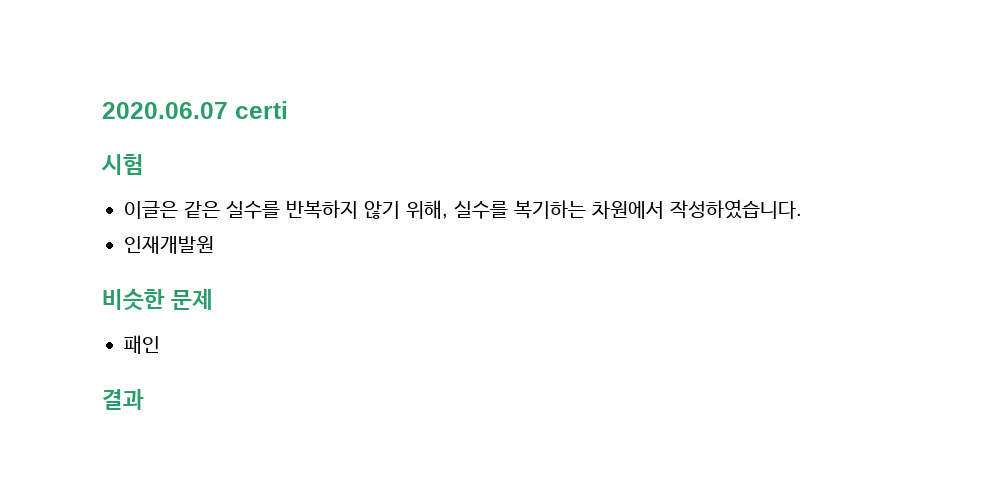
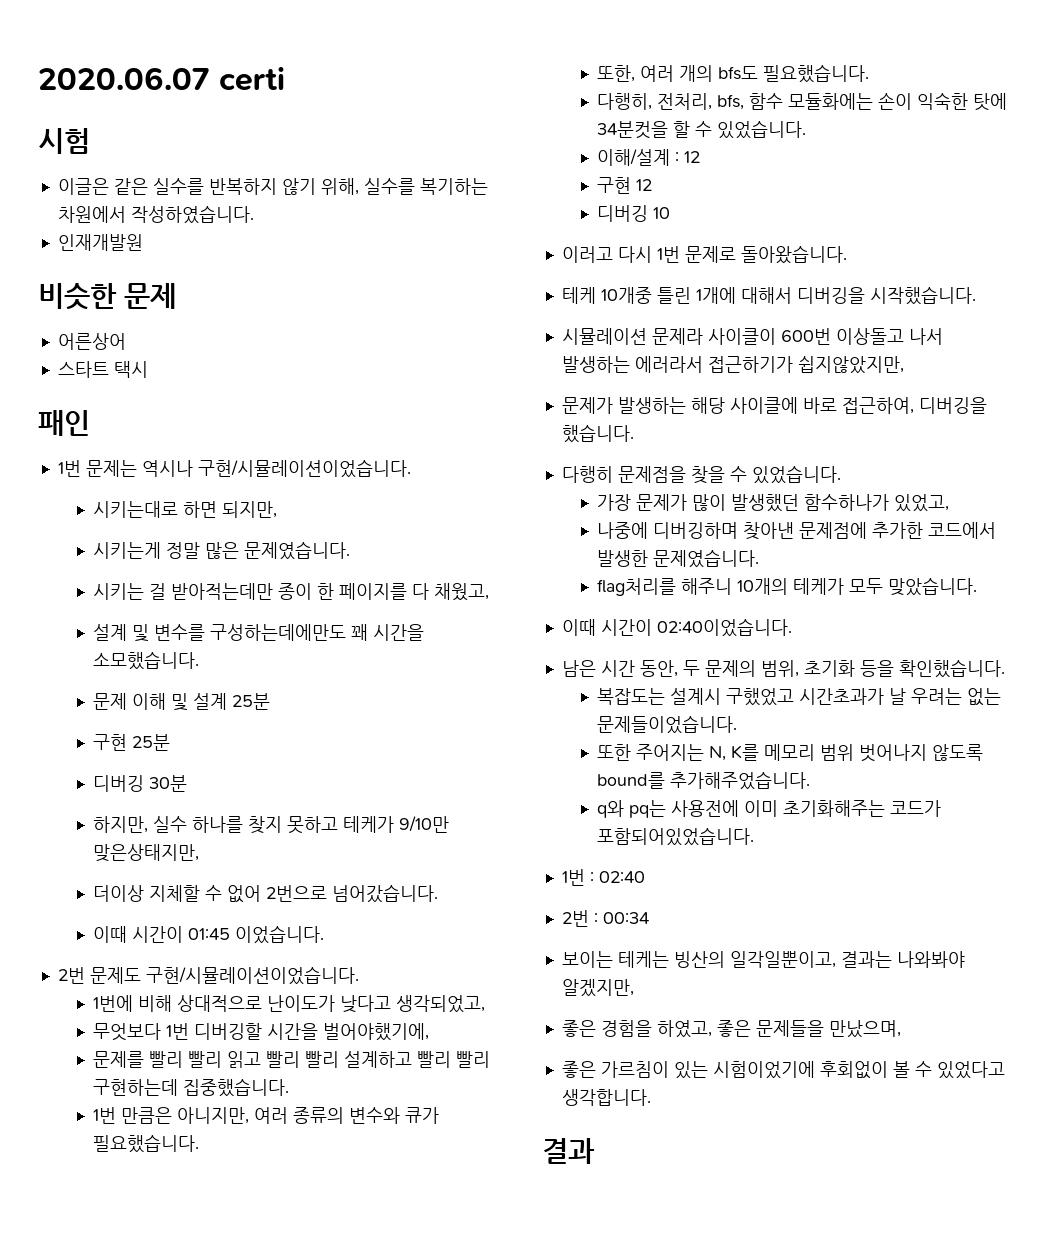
[124,335,160,354] 패인 -> [57,333,126,350] [57,361,148,378] [38,410,90,436] [57,459,411,478] [93,501,278,518] [93,541,351,560] [93,583,490,601] [93,624,425,642] [93,651,200,670] [93,693,271,711] [93,734,171,751] [93,775,188,792] [93,816,450,834] [93,844,200,862] [93,884,439,903] [93,925,325,944] [57,966,359,985] [93,995,486,1013] [93,1023,430,1041] [93,1051,491,1068] [93,1078,290,1097] [93,1107,440,1124] [93,1134,200,1153] [597,64,870,83] [597,92,1008,111] [597,120,807,139] [597,149,701,166] [597,177,653,194] [597,205,671,222] [561,245,847,264] [561,286,976,305] [561,328,943,345] [561,356,904,374] [561,397,987,414] [561,424,634,443] [561,465,841,484] [597,494,950,512] [597,522,997,540] [597,549,760,568] [597,577,978,596] [561,618,792,637] [561,659,1005,678] [597,688,1002,706] [597,715,738,734] [597,744,984,762] [597,771,811,790] [597,800,942,818] [597,827,755,846] [561,869,645,886] [561,910,649,927] [561,951,965,968] [561,979,634,997] [561,1020,901,1038] [561,1061,1005,1079] [561,1089,651,1106] 어른상어 // 스타트 택시 // 패인 // 1번 문제는 역시나 구현/시뮬레이션이었습니다. // 시키는대로 하면 되지만, // 시키는게 정말 많은 문제였습니다. // 시키는 걸 받아적는데만 종이 한 페이지를 다 채웠고, // 설계 및 변수를 구성하는데에만도 꽤 시간을 소모했습니다. // 문제 이해 및 설계 25분 // 구현 25분 // 디버깅 30분 // 하지만, 실수 하나를 찾지 못하고 테케가 9/10만 맞은상태지만, // 더이상 지체할 수 없어 2번으로 넘어갔습니다. // 이때 시간이 01:45 이었습니다. // 2번 문제도 구현/시뮬레이션이었습니다. // 1번에 비해 상대적으로 난이도가 낮다고 생각되었고, // 무엇보다 1번 디버깅할 시간을 벌어야했기에, // 문제를 빨리 빨리 읽고 빨리 빨리 설계하고 빨리 빨리 구현하는데 집중했습니다. // 1번 만큼은 아니지만, 여러 종류의 변수와 큐가 필요했습니다. // 또한, 여러 개의 bfs도 필요했습니다. // 다행히, 전처리, bfs, 함수 모듈화에는 손이 익숙한 탓에 34분컷을 할 수 있었습니다. // 이해/설계 : 12 // 구현 12 // 디버깅 10 // 이러고 다시 1번 문제로 돌아왔습니다. // 테케 10개중 틀린 1개에 대해서 디버깅을 시작했습니다. // 시뮬레이션 문제라 사이클이 600번 이상돌고 나서 발생하는 에러라서 접근하기가 쉽지않았지만, // 문제가 발생하는 해당 사이클에 바로 접근하여, 디버깅을 했습니다. // 다행히 문제점을 찾을 수 있었습니다. // 가장 문제가 많이 발생했던 함수하나가 있었고, // 나중에 디버깅하며 찾아낸 문제점에 추가한 코드에서 발생한 문제였습니다. // flag처리를 해주니 10개의 테케가 모두 맞았습니다. // 이때 시간이 02:40이었습니다. // 남은 시간 동안, 두 문제의 범위, 초기화 등을 확인했습니다. // 복잡도는 설계시 구했었고 시간초과가 날 우려는 없는 문제들이었습니다. // 또한 주어지는 N, K를 메모리 범위 벗어나지 않도록 bound를 추가해주었습니다. // q와 pq는 사용전에 이미 초기화해주는 코드가 포함되어있었습니다. // 1번 : 02:40 // 2번 : 00:34 // 보이는 테케는 빙산의 일각일뿐이고, 결과는 나와봐야 알겠지만, // 좋은 경험을 하였고, 좋은 문제들을 만났으며, // 좋은 가르침이 있는 시험이었기에 후회없이 볼 수 있었다고 생각합니다.

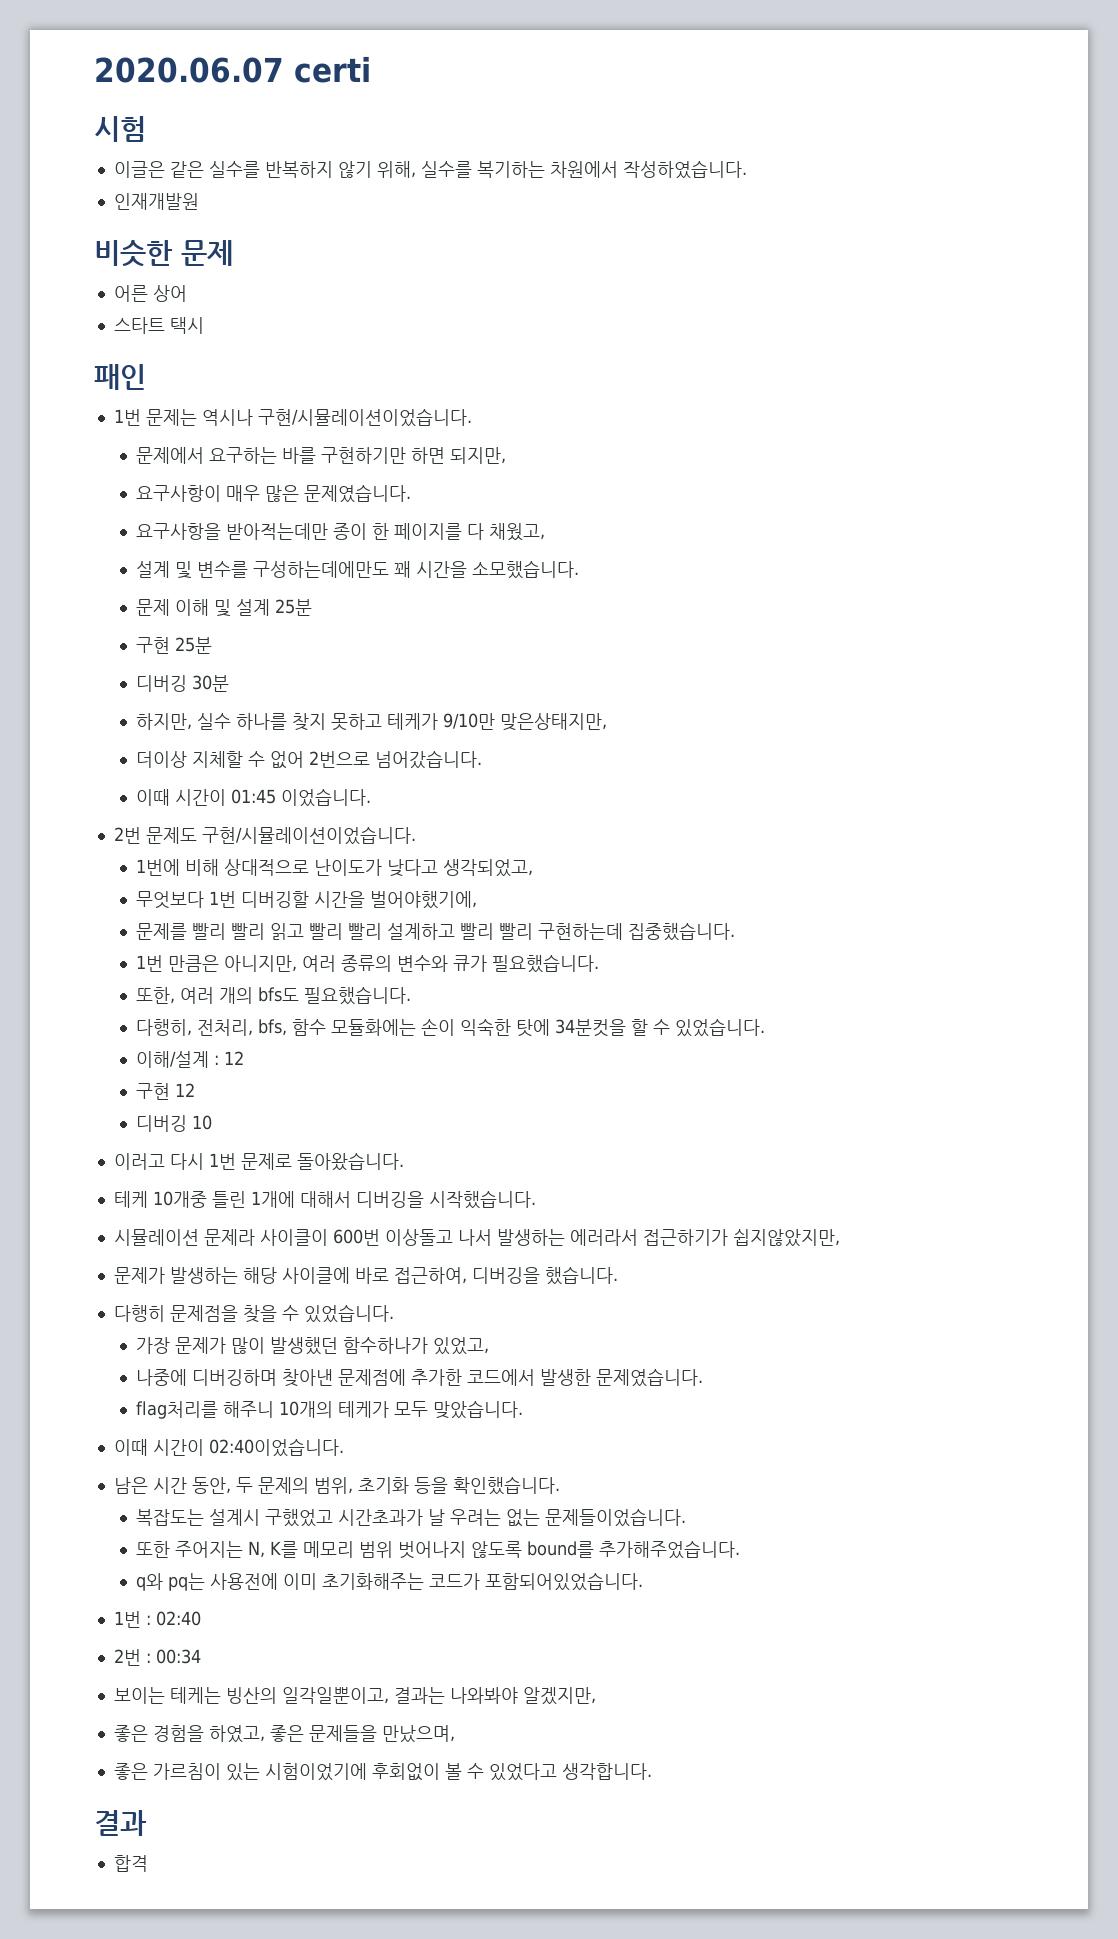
[57,333,126,350] 어른상어 -> [113,285,187,302] 어른 상어
[93,501,179,518] 시키는대로 -> [136,447,407,464] 문제에서 요구하는 바를 구현하기만
[93,542,201,559] 시키는게 정말 -> [136,485,261,502] 요구사항이 매우
[93,583,167,600] 시키는 걸 -> [136,523,222,540] 요구사항을
(595, 1151) none -> [113,1855,148,1872] // 합격

